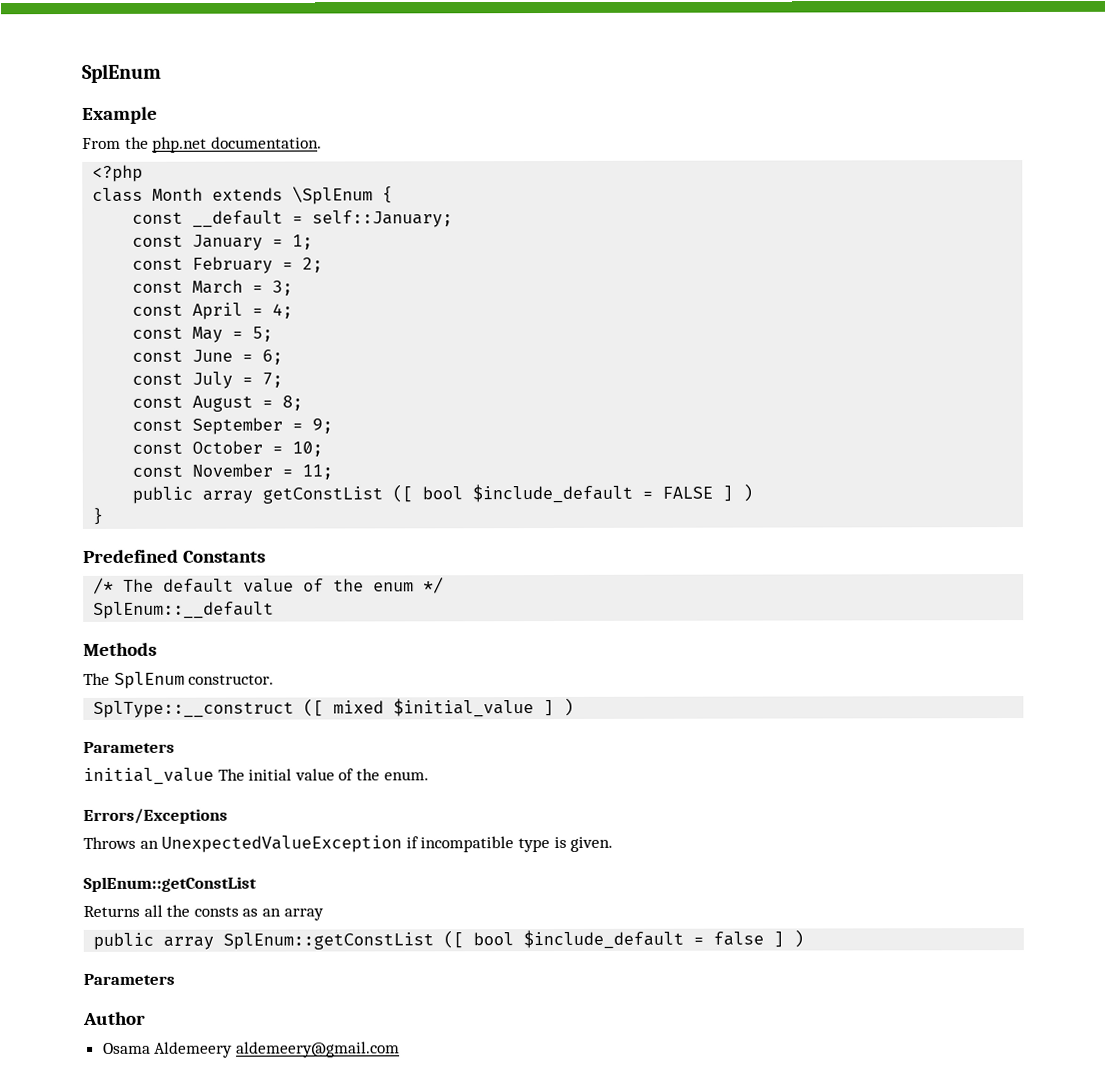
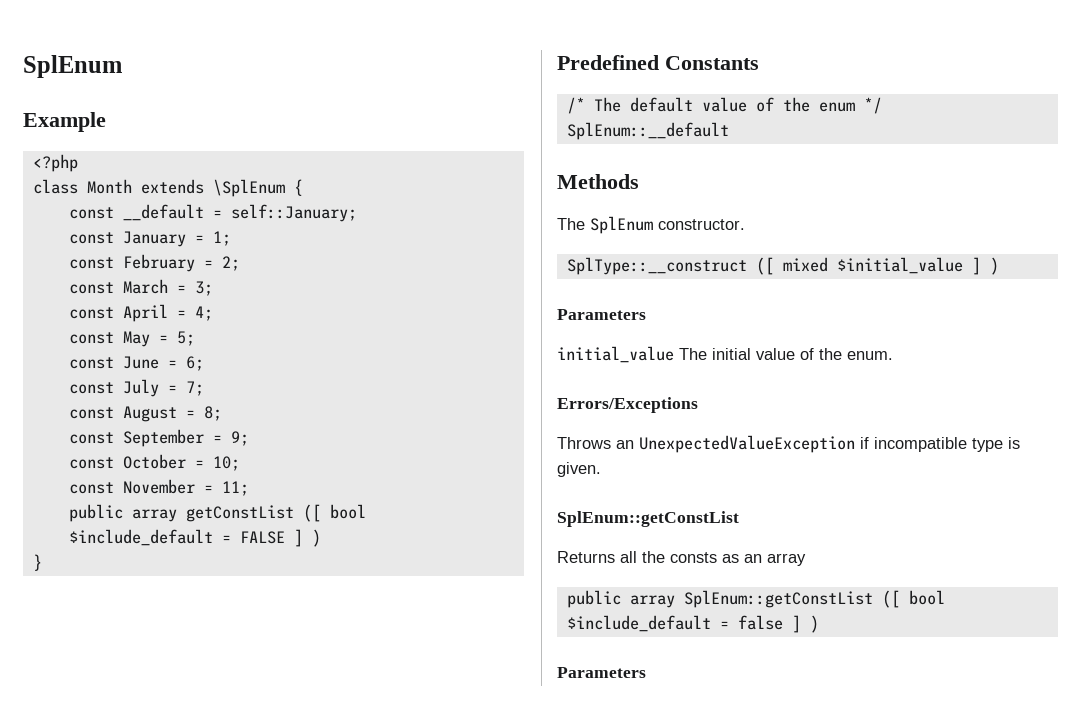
[82,136,322,153] // From the php.net documentation. -> (106, 122) none
[82,1011,146,1025] [102,1041,400,1058] // Author // Osama Aldemeery aldemeery@gmail.com -> (646, 672) none

